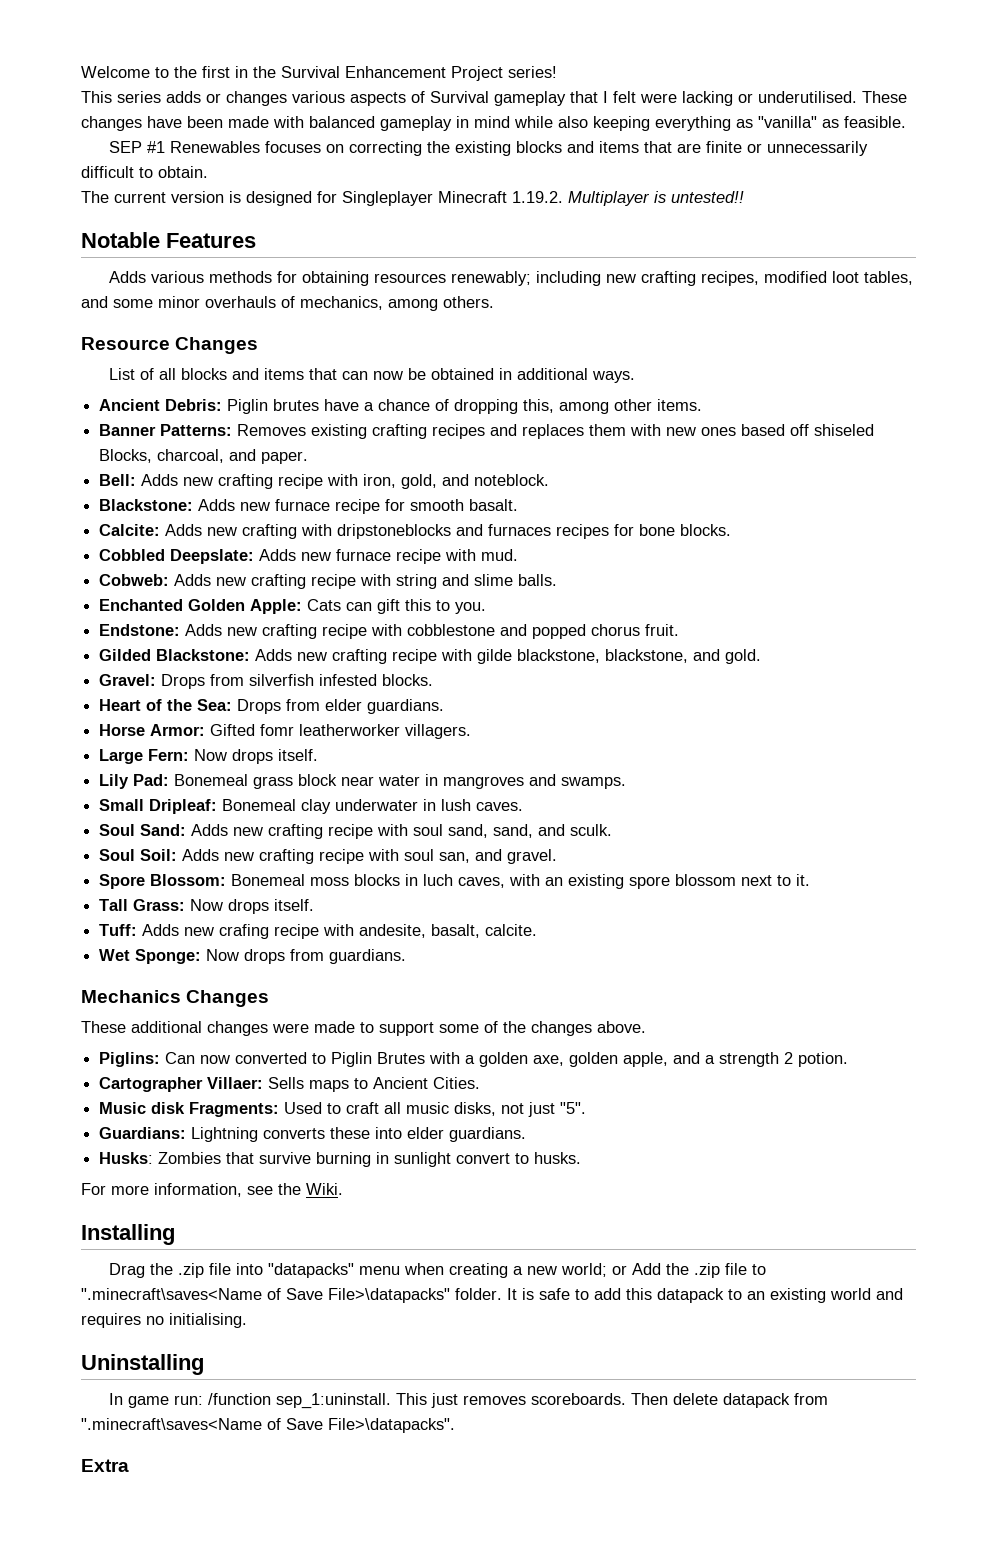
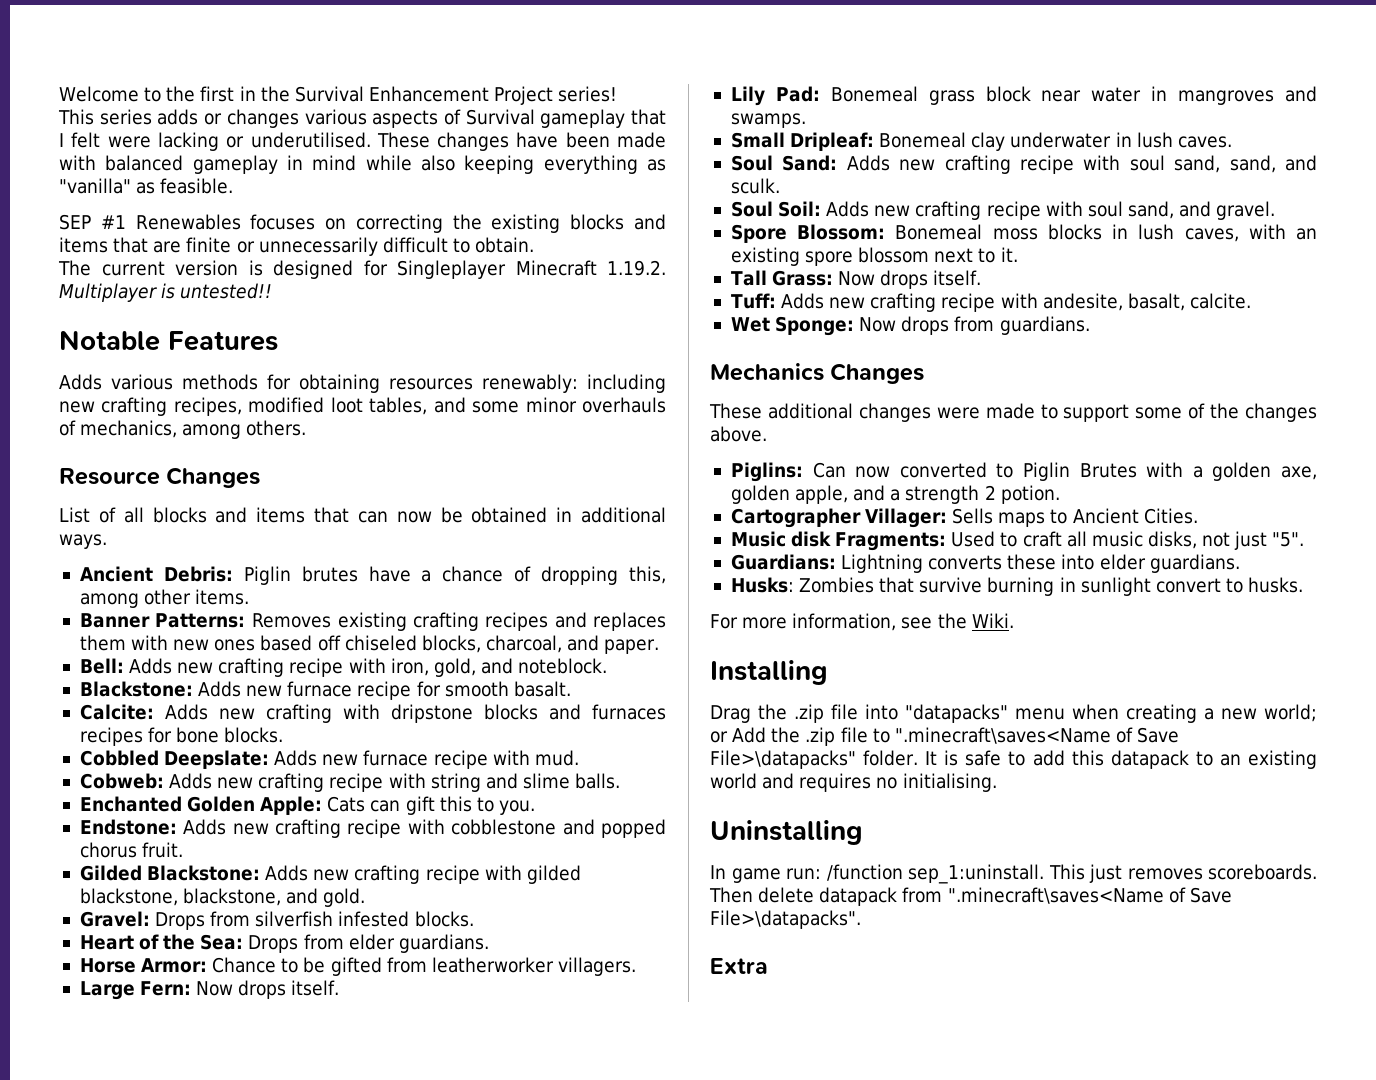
[451,271,532,286] renewably; -> [482,374,579,393] renewably:
[814,424,875,436] [99,449,153,463] shiseled Blocks, -> [344,635,481,653] chiseled blocks,
[337,524,452,539] dripstoneblocks -> [390,704,538,723] dripstone blocks
[477,649,513,664] gilde -> [526,865,581,884] gilded
[210,724,295,736] Gifted fomr -> [212,957,427,976] Chance to be gifted from
[439,852,471,863] san, -> [1127,201,1174,219] sand,
[423,874,454,886] luch -> [1138,224,1175,240] lush
[219,924,270,939] crafing -> [870,293,937,312] crafting
[207,1077,264,1089] Villaer: -> [865,508,948,528] Villager:

